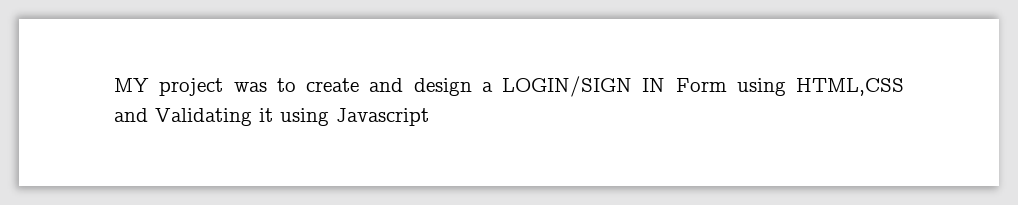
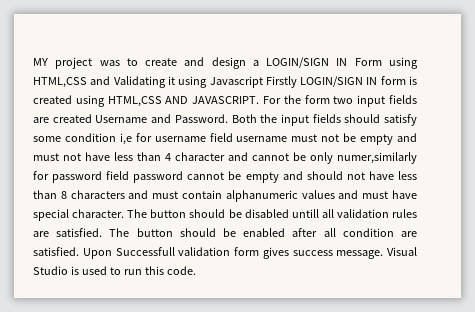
(429, 117) none -> [265,76,418,88] [33,95,418,107] [33,114,417,126] [33,133,418,145] [33,152,417,164] [33,171,417,183] [33,190,418,202] [33,209,418,221] [33,228,417,237] [33,247,417,259] [33,266,196,275] Firstly LOGIN/SIGN IN form is created using HTML,CSS AND JAVASCRIPT. For the form two input fields are created Username and Password. Both the input fields should satisfy some condition i,e for username field username must not be empty and must not have less than 4 character and cannot be only numer,similarly for password field password cannot be empty and should not have less than 8 characters and must contain alphanumeric values and must have special character. The button should be disabled untill all validation rules are satisfied. The button should be enabled after all condition are satisfied. Upon Successfull validation form gives success message. Visual Studio is used to run this code.

